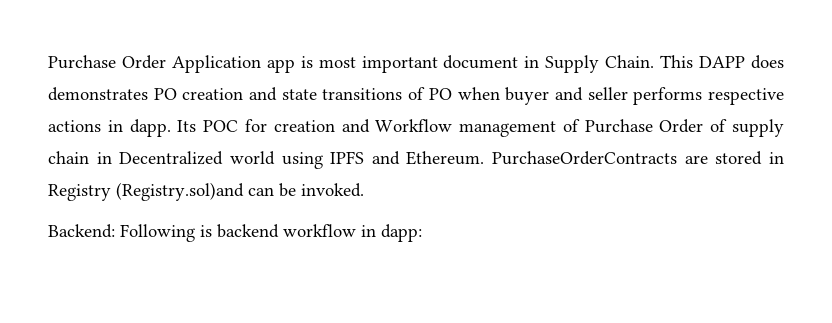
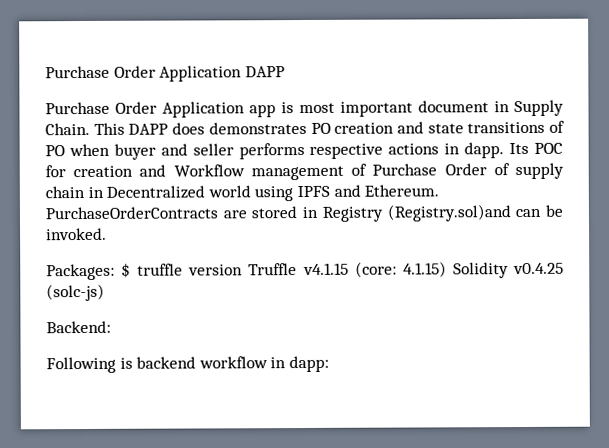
[48,55,261,73] Purchase Order Application -> [45,65,285,82] [45,101,245,118] Purchase Order Application DAPP // Purchase Order Application
(364, 190) none -> [46,261,564,281] [46,283,105,302] // Packages: $ truffle version Truffle v4.1.15 (core: 4.1.15) Solidity v0.4.25 (solc-js)
(115, 231) none -> (111, 327) //

